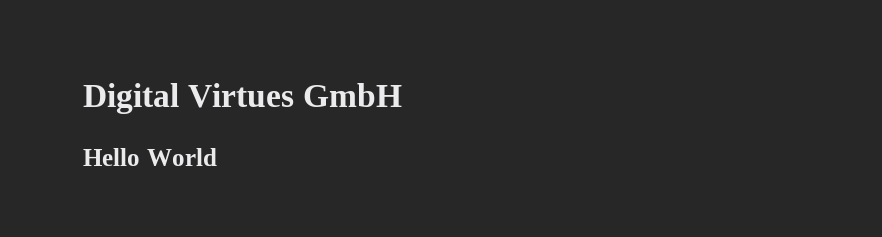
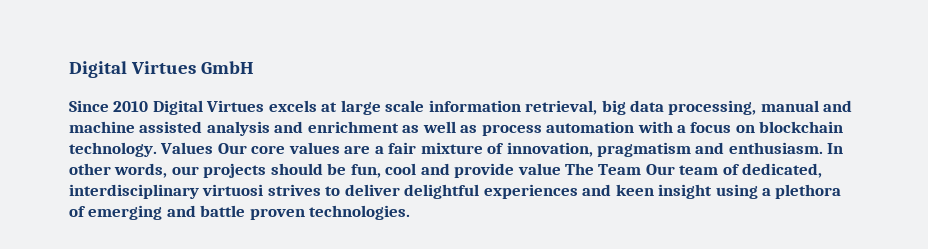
[83,148,217,166] Hello World -> [69,100,853,115] [69,121,844,136] [69,142,844,157] [69,163,823,178] [69,184,842,199] [69,205,411,220] Since 2010 Digital Virtues excels at large scale information retrieval, big data processing, manual and machine assisted analysis and enrichment as well as process automation with a focus on blockchain technology. Values Our core values are a fair mixture of innovation, pragmatism and enthusiasm. In other words, our projects should be fun, cool and provide value The Team Our team of dedicated, interdisciplinary virtuosi strives to deliver delightful experiences and keen insight using a plethora of emerging and battle proven technologies.

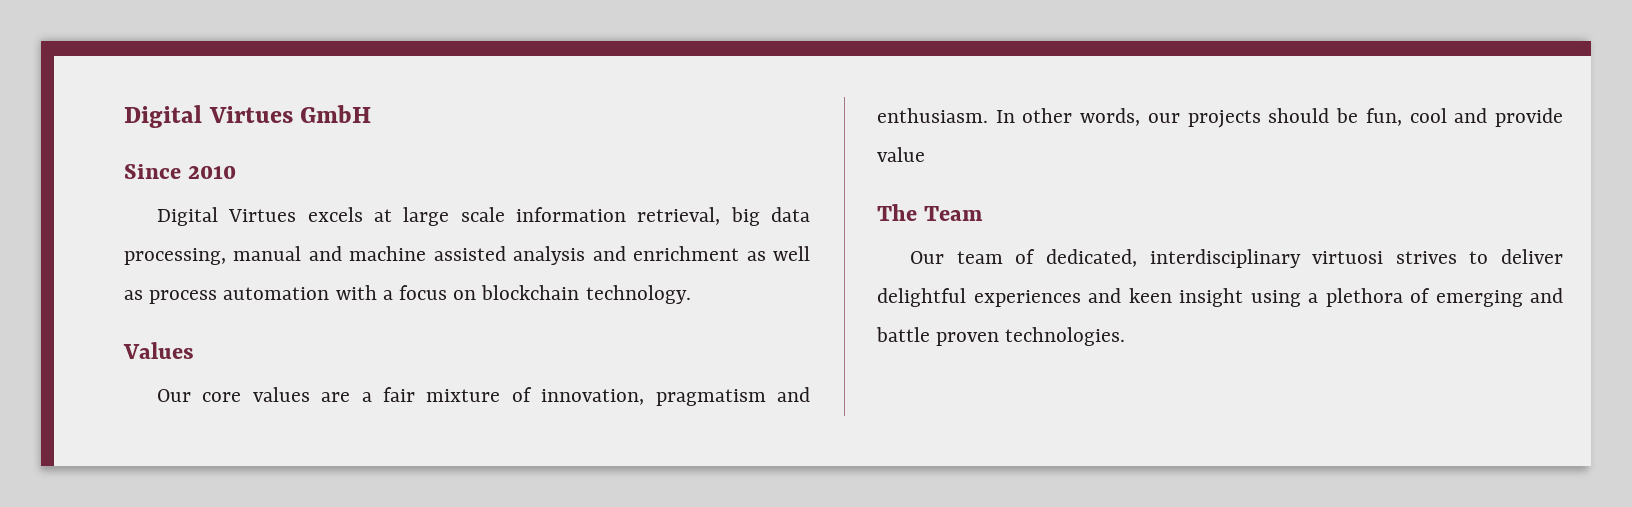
(149, 106) none -> (236, 172) //
(157, 149) none -> (691, 294) //
(214, 148) none -> (194, 350) //
(561, 169) none -> (925, 154) //
(642, 169) none -> (983, 213) //

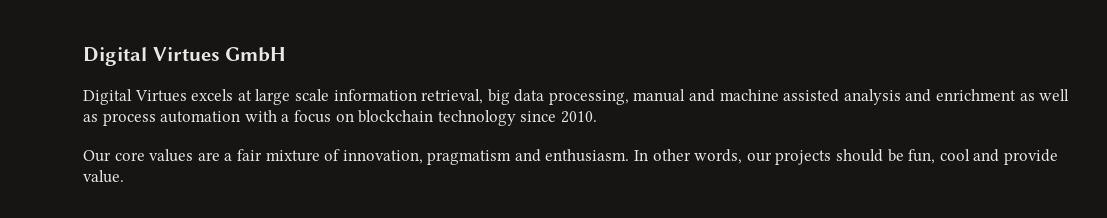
[124,164,236,179] // Since 2010 -> (287, 54) none
[585,285,691,304] [123,342,194,359] technology. // Values -> [437,110,597,126] technology since 2010.
[877,147,925,162] [877,204,983,221] [909,249,1563,268] [877,288,1563,307] [876,327,1126,346] value // The Team // Our team of dedicated, interdisciplinary virtuosi strives to deliver delightful experiences and keen insight using a plethora of emerging and battle proven technologies. -> [83,170,124,183] value.

